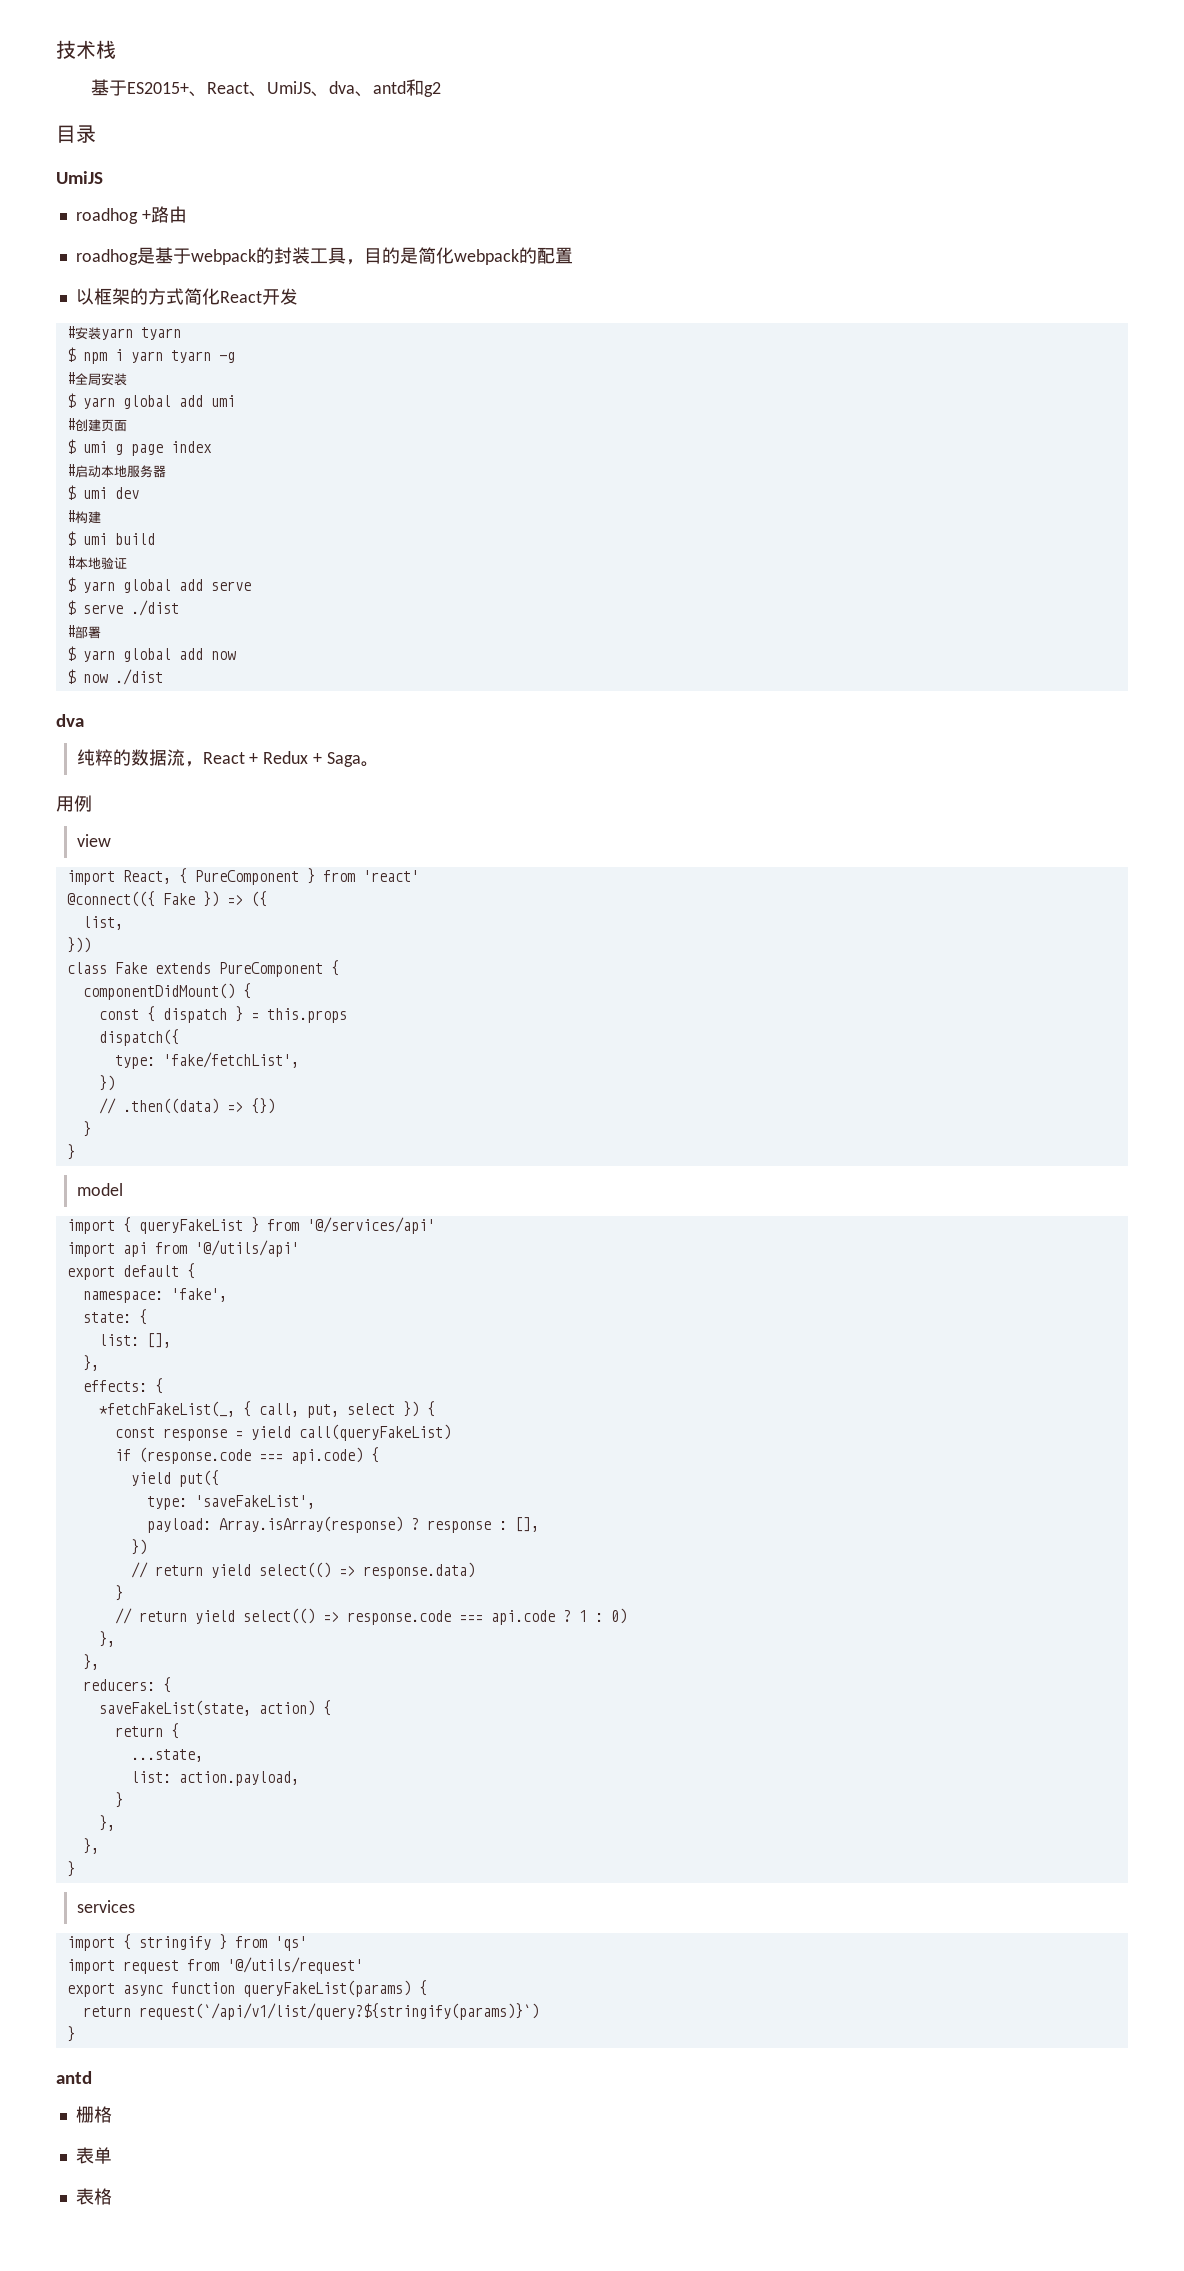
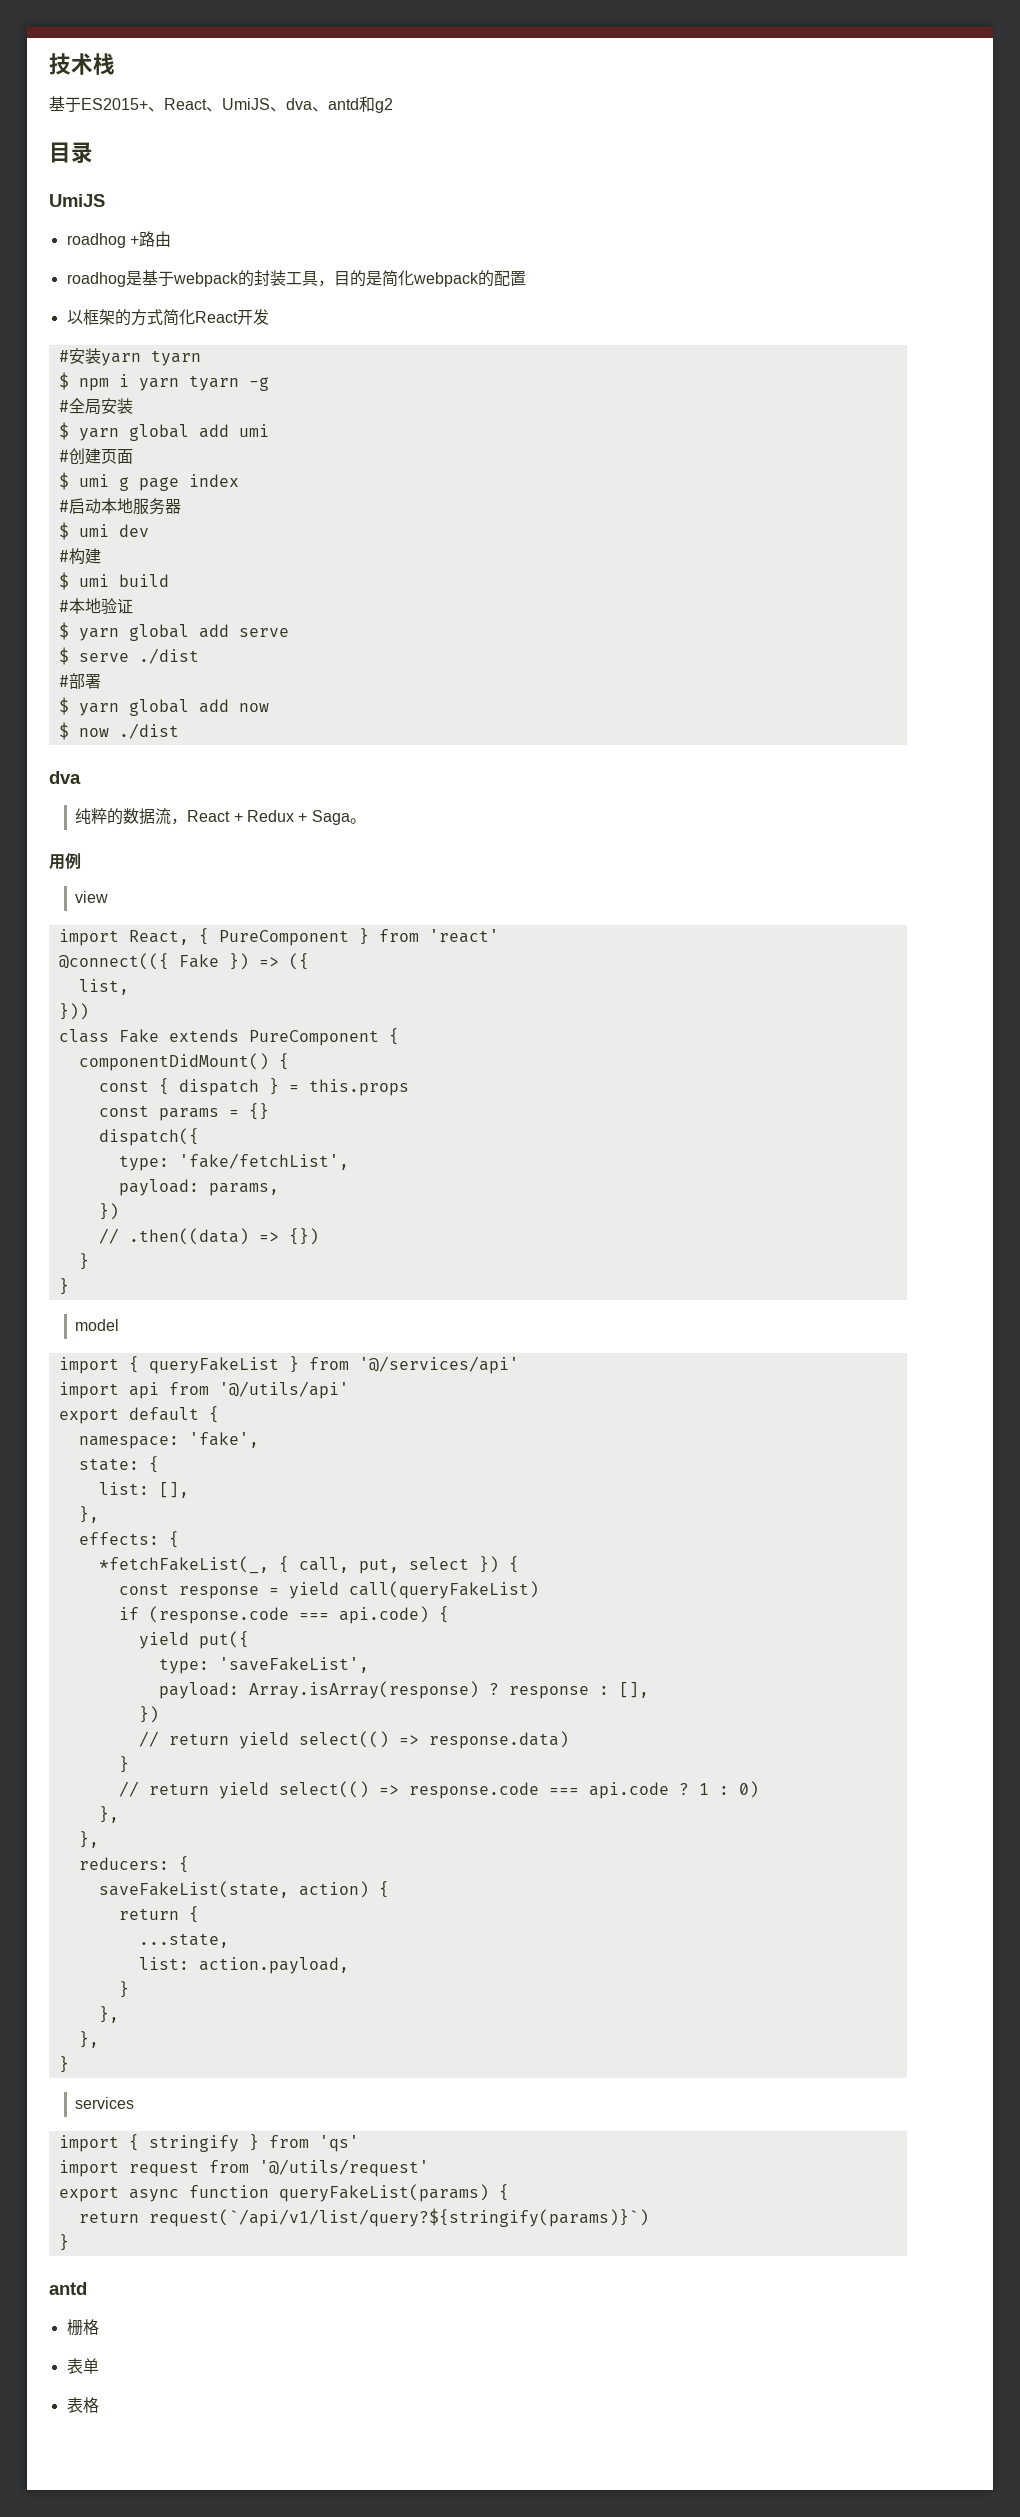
(347, 1015) none -> [98,1103,269,1121] // const params = {}
(299, 1060) none -> [118,1179,279,1196] // payload: params,

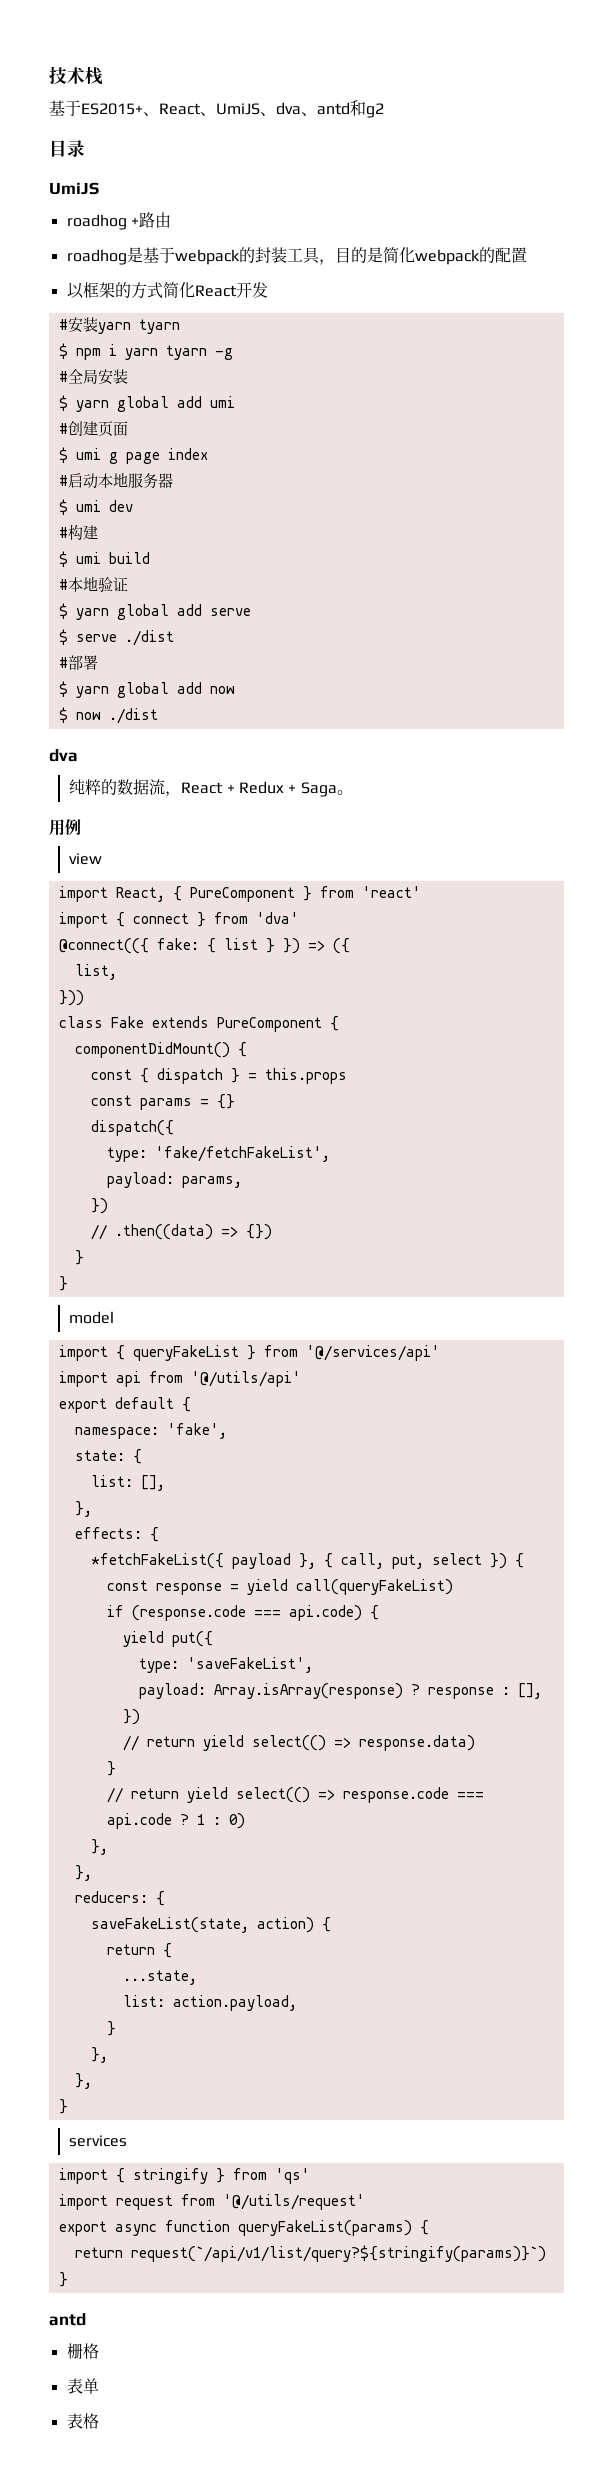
[58,953,219,970] @connect(({ Fake -> [58,912,299,928] [58,938,275,954] import { connect } from 'dva' // @connect(({ fake: { list }
[178,1153,349,1170] 'fake/fetchList', -> [154,1146,330,1162] 'fake/fetchFakeList',
[98,1556,269,1574] *fetchFakeList(_, -> [90,1553,316,1569] *fetchFakeList({ payload },

